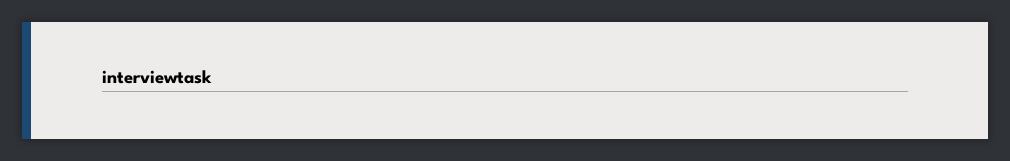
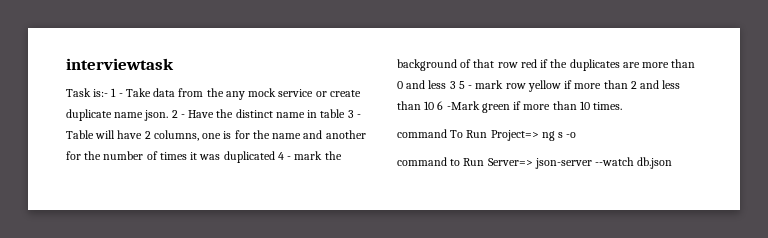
(212, 77) none -> [66,88,361,100] [66,109,361,121] [66,130,366,141] [66,151,342,163] [397,59,696,71] [397,80,681,92] [397,101,623,113] [397,129,577,141] [397,157,673,169] // Task is:- 1 - Take data from the any mock service or create duplicate name json. 2 - Have the distinct name in table 3 - Table will have 2 columns, one is for the name and another for the number of times it was duplicated 4 - mark the background of that row red if the duplicates are more than 0 and less 3 5 - mark row yellow if more than 2 and less than 10 6 -Mark green if more than 10 times. // command To Run Project=> ng s -o // command to Run Server=> json-server --watch db.json

